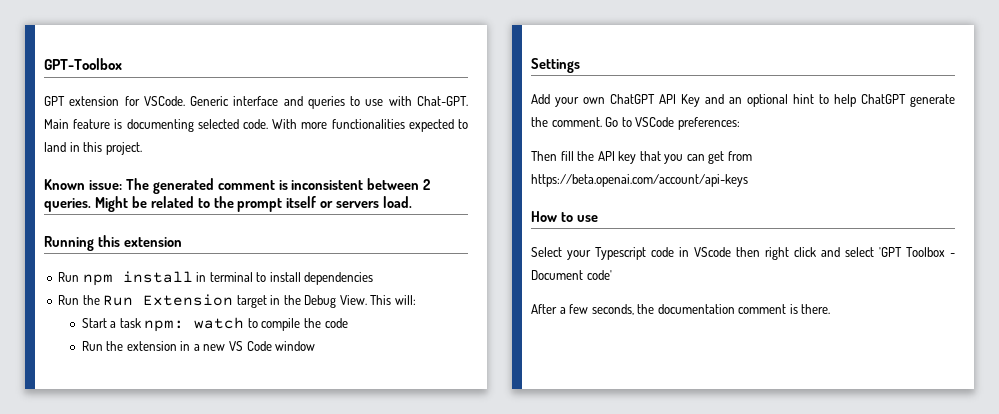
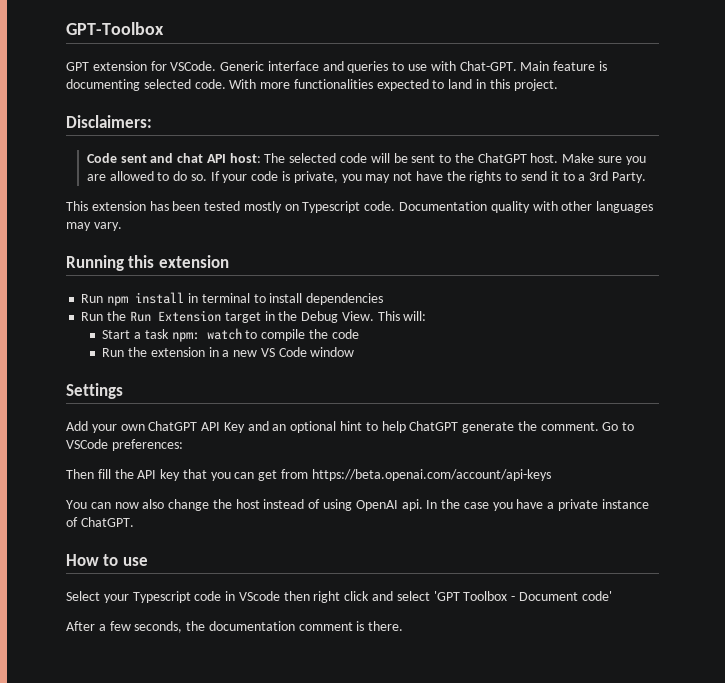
[44,178,431,194] [44,196,413,212] Known issue: The generated comment is inconsistent between 2 queries. Might be related to the prompt itself or servers load. -> [66,115,152,128] [86,153,646,165] [86,171,646,183] [66,201,654,213] [66,222,122,231] Disclaimers: // Code sent and chat API host: The selected code will be sent to the ChatGPT host. Make sure you are allowed to do so. If your code is private, you may not have the rights to send it to a 3rd Party. // This extension has been tested mostly on Typescript code. Documentation quality with other languages may vary.
(748, 180) none -> [66,499,649,511] [66,517,134,527] // You can now also change the host instead of using OpenAI api. In the case you have a private instance of ChatGPT.

